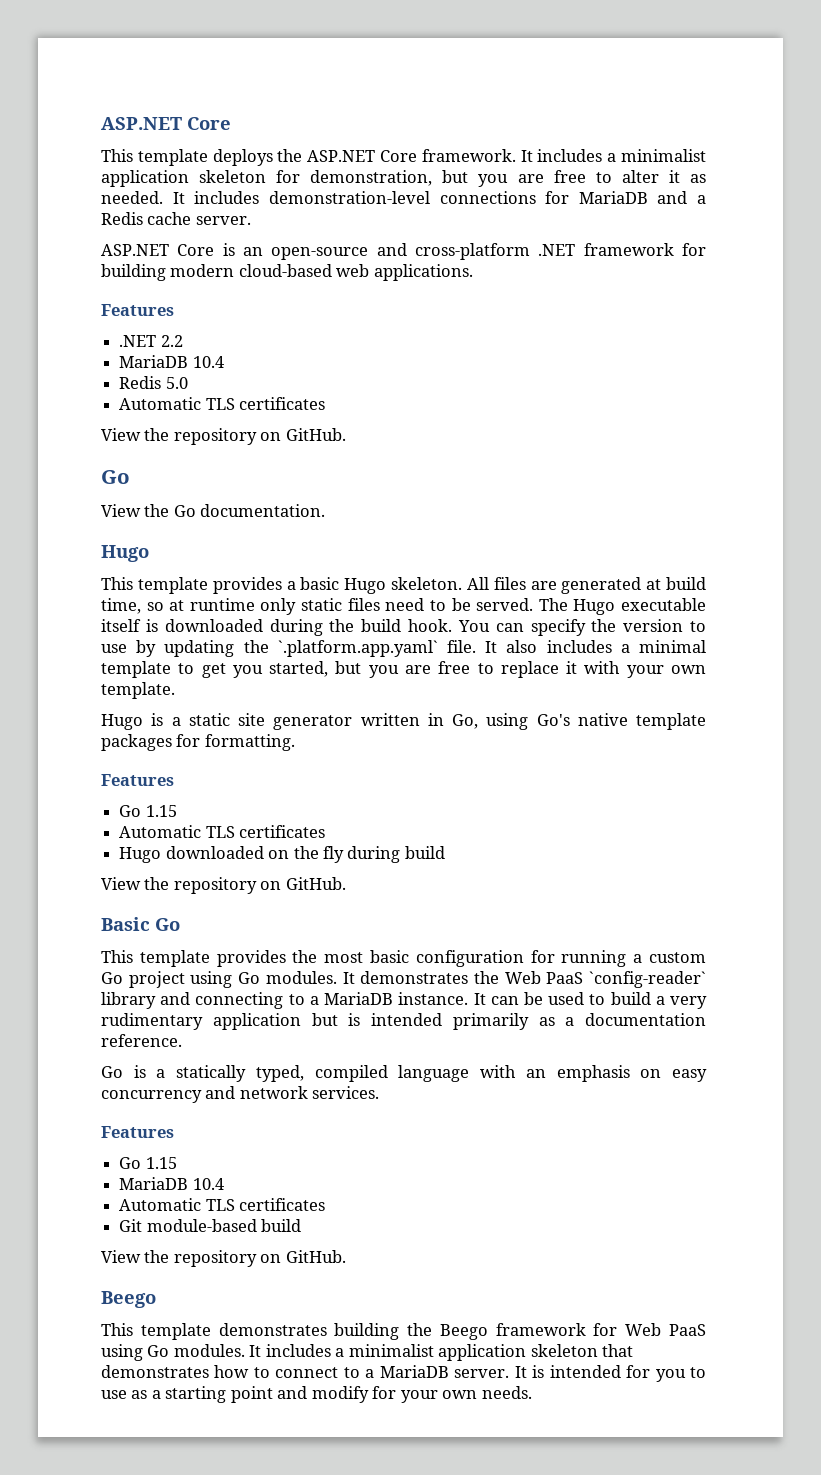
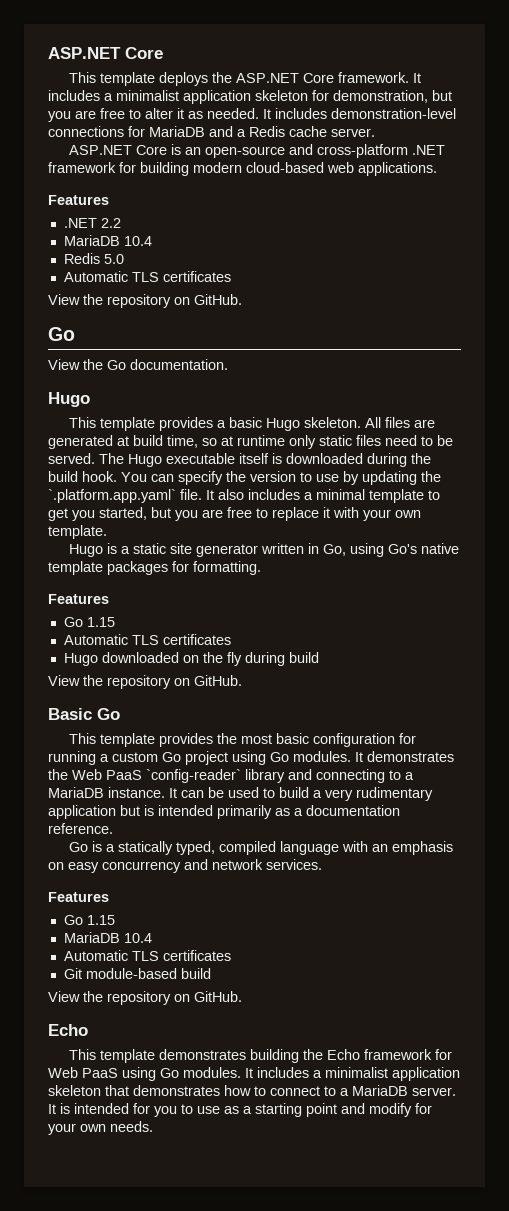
[101,1291,156,1308] Beego -> [48,1024,88,1036] Echo
[439,1324,488,1340] Beego -> [326,1049,360,1060] Echo

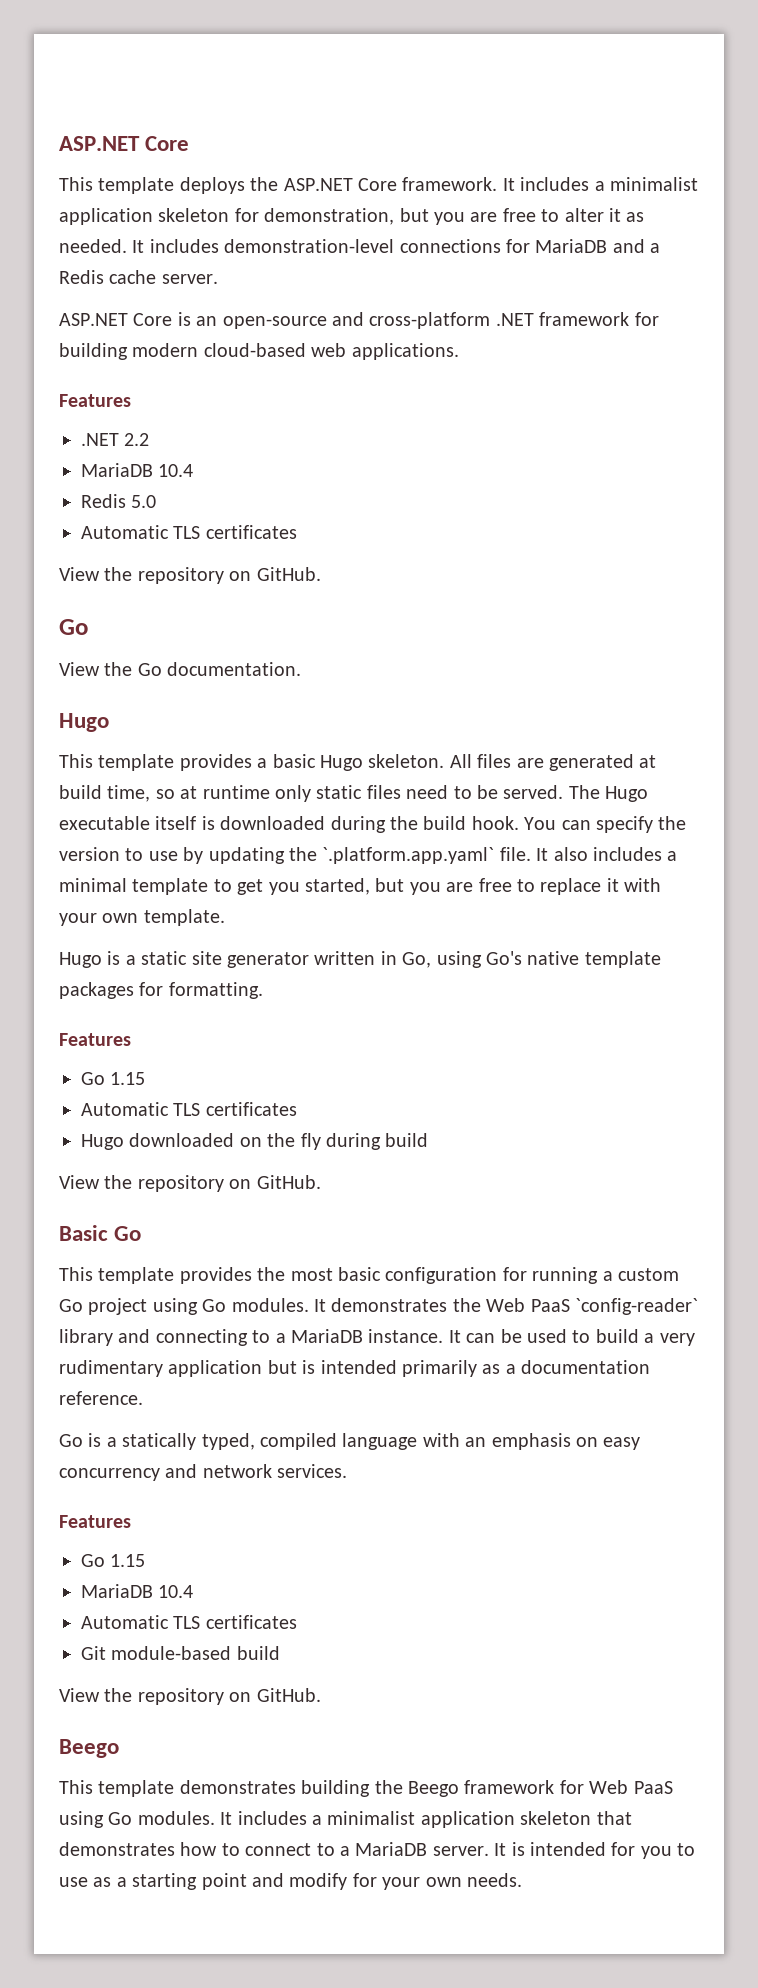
[48,1024,88,1036] Echo -> [59,1739,119,1758] Beego
[326,1049,360,1060] Echo -> [408,1781,459,1797] Beego

